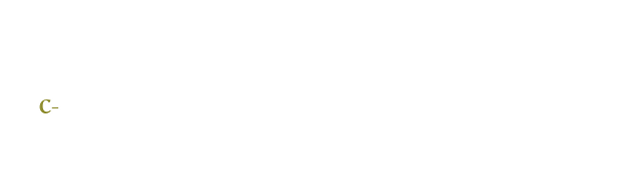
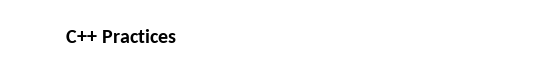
[39,98,60,114] C- -> [66,29,177,43] C++ Practices

